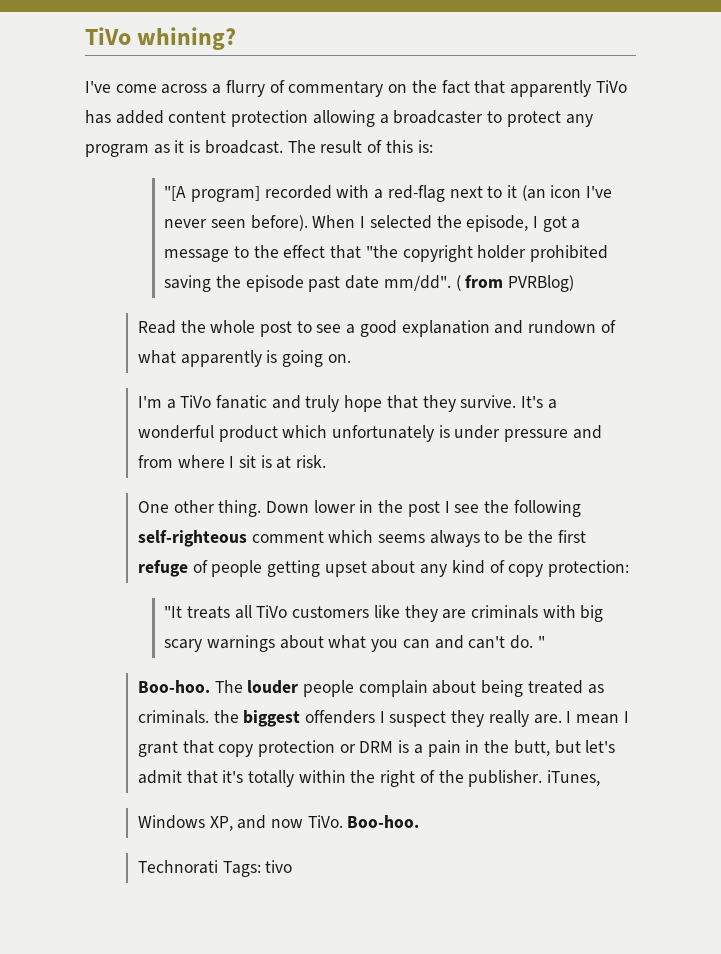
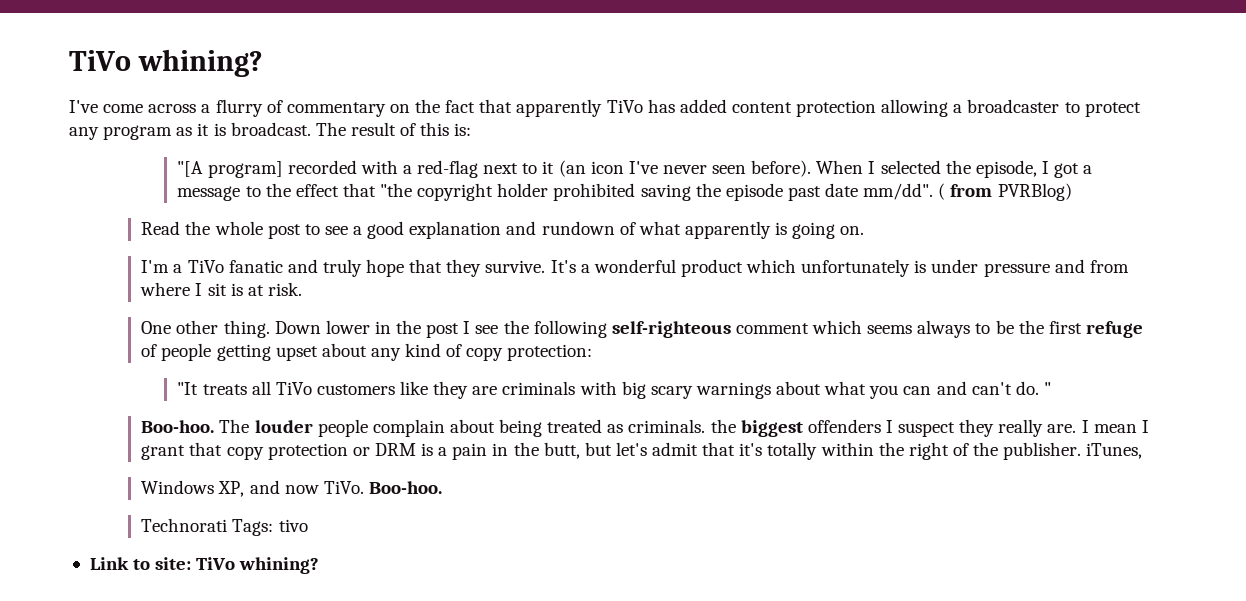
(293, 866) none -> [89,557,320,574] // Link to site: TiVo whining?

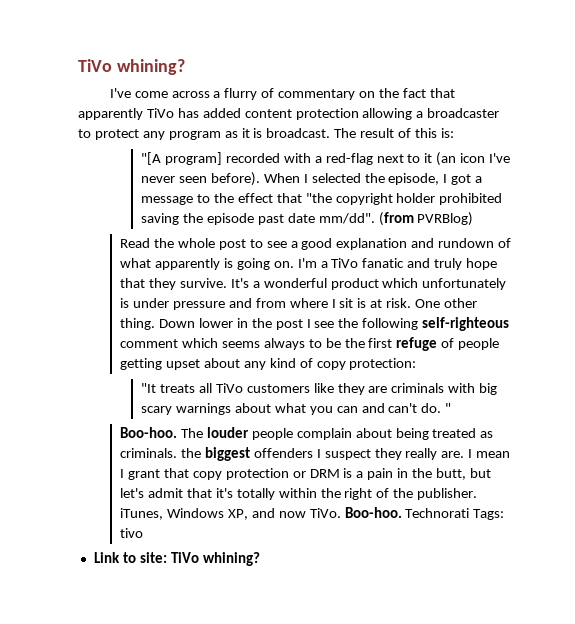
[938,183,993,200] ( from -> [378,212,414,226] (from
(865, 230) // -> (294, 264) none
(302, 289) // -> (412, 303) none
(1143, 451) // -> (164, 514) none
(442, 487) // -> (402, 512) none

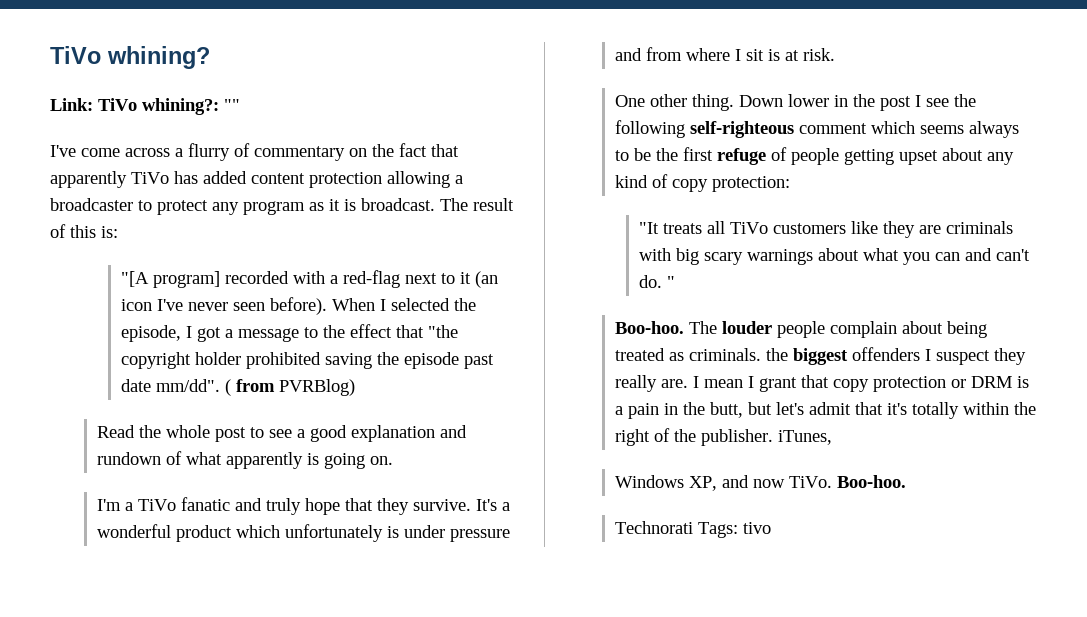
[78,59,185,75] TiVo whining? -> [50,46,210,69] [50,98,240,115] TiVo whining? // Link: TiVo whining?: ""
[378,212,414,226] (from -> [225,379,276,396] ( from
(294, 264) none -> (394, 460) //
(412, 303) none -> (836, 54) //
(164, 514) none -> (833, 437) //
(402, 512) none -> (907, 481) //
[93,552,260,566] // Link to site: TiVo whining? -> (772, 528) none

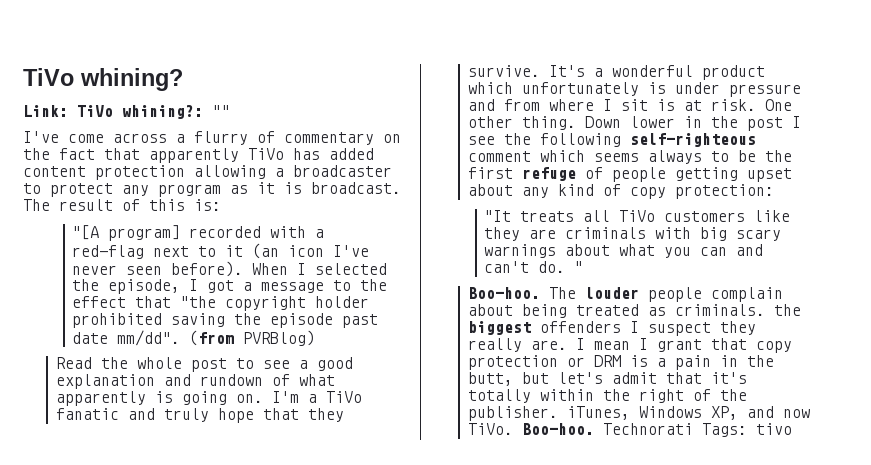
[225,379,276,396] ( from -> [188,330,234,346] (from
(394, 460) // -> (263, 398) none
(836, 54) // -> (756, 105) none
(833, 437) // -> (630, 413) none
(907, 481) // -> (594, 429) none

